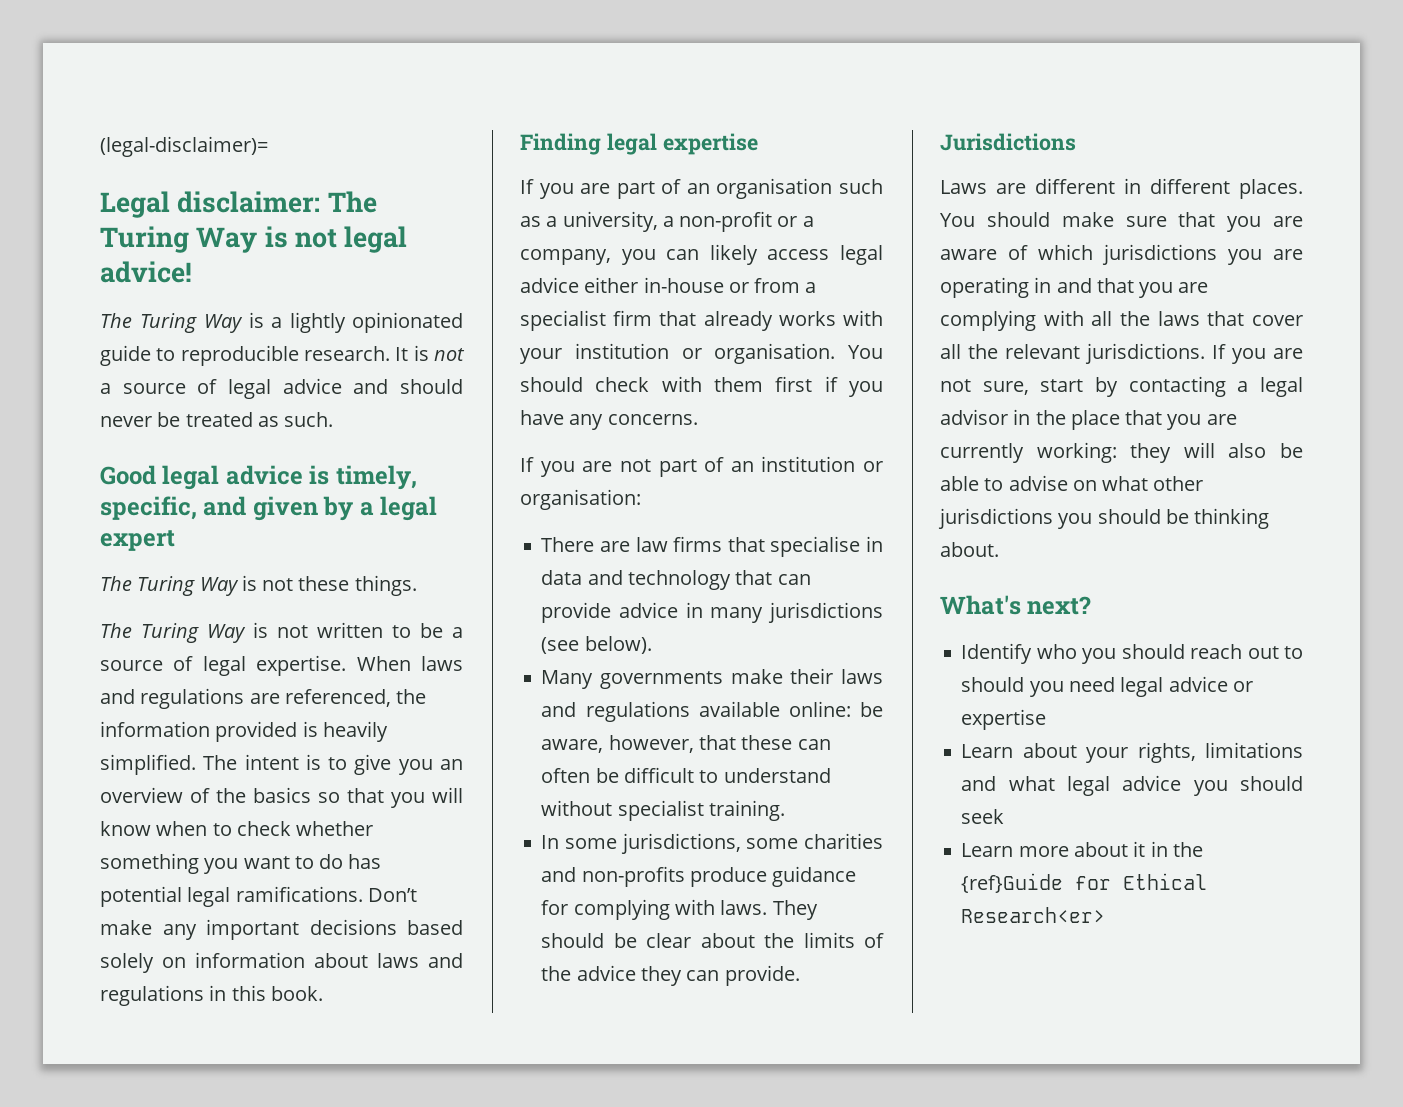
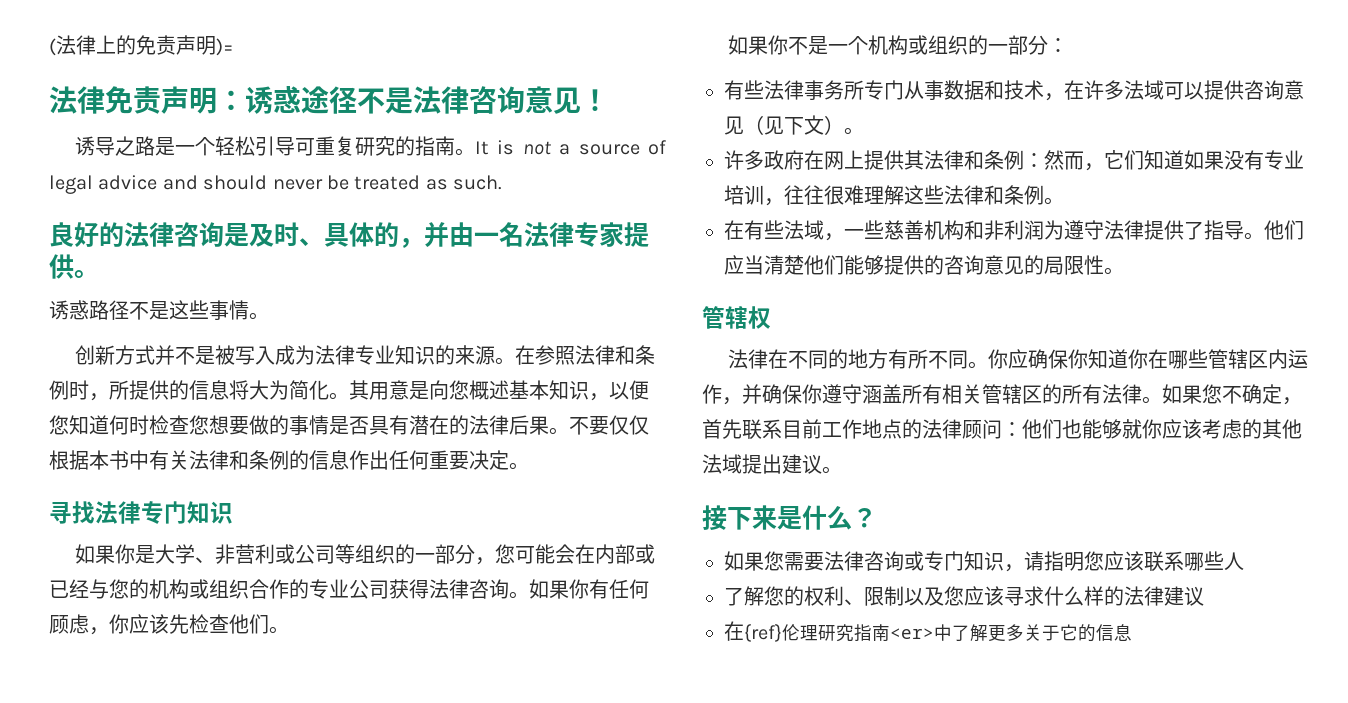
[100,136,268,157] [100,191,377,218] [100,226,408,253] [100,261,192,283] [100,312,463,333] [100,345,390,366] (legal-disclaimer)= // Legal disclaimer: The Turing Way is not legal advice! // The Turing Way is a lightly opinionated guide to reproducible research. -> [49,35,234,56] [49,86,609,114] [75,136,476,156] (法律上的免责声明)= // 法律免责声明：诱惑途径不是法律咨询意见！ // 诱导之路是一个轻松引导可重复研究的指南。
[100,465,417,490] [100,496,438,521] [100,530,175,551] [100,575,417,596] [100,622,463,643] [100,655,463,676] [100,688,427,709] [100,721,388,742] [100,754,463,775] [100,787,463,808] [100,821,374,836] [100,853,382,874] [100,886,417,907] [100,919,463,940] [100,952,463,973] [100,985,323,1006] [520,133,758,155] [520,178,883,199] [520,211,814,232] [520,244,883,265] [520,277,817,293] [520,310,883,331] [520,343,884,364] [520,376,883,397] [520,410,698,430] [520,456,883,477] [520,489,641,510] [541,536,883,557] [541,570,811,590] [541,602,883,623] [541,636,652,654] [541,668,883,689] [541,701,883,722] [541,735,831,753] [541,767,831,783] [541,800,785,821] [541,833,883,854] [541,866,857,887] [541,899,818,920] [541,932,884,948] [541,965,800,986] [940,133,1076,151] [940,178,1303,199] [940,212,1303,232] [940,244,1303,265] [940,277,1209,298] [940,310,1303,331] [940,343,1303,364] [940,376,1303,397] [940,409,1237,430] [940,442,1303,463] [940,475,1204,491] [938,508,1270,529] [940,542,999,557] [940,595,1092,615] [961,643,1303,664] [961,676,1253,697] [961,709,1047,730] [961,742,1303,763] [961,775,1303,796] [961,809,1005,824] [961,841,1203,857] [961,873,1208,893] [961,907,1106,923] Good legal advice is timely, specific, and given by a legal expert // The Turing Way is not these things. // The Turing Way is not written to be a source of legal expertise. When laws and regulations are referenced, the information provided is heavily simplified. The intent is to give you an overview of the basics so that you will know when to check whether something you want to do has potential legal ramifications. Don’t make any important decisions based solely on information about laws and regulations in this book. // Finding legal expertise // If you are part of an organisation such as a university, a non-profit or a company, you can likely access legal advice either in-house or from a specialist firm that already works with your institution or organisation. You should check with them first if you have any concerns. // If you are not part of an institution or organisation: // There are law firms that specialise in data and technology that can provide advice in many jurisdictions (see below). // Many governments make their laws and regulations available online: be aware, however, that these can often be difficult to understand without specialist training. // In some jurisdictions, some charities and non-profits produce guidance for complying with laws. They should be clear about the limits of the advice they can provide. // Jurisdictions // Laws are different in different places. You should make sure that you are aware of which jurisdictions you are operating in and that you are complying with all the laws that cover all the relevant jurisdictions. If you are not sure, start by contacting a legal advisor in the place that you are currently working: they will also be able to advise on what other jurisdictions you should be thinking about. // What's next? // Identify who you should reach out to should you need legal advice or expertise // Learn about your rights, limitations and what legal advice you should seek // Learn more about it in the {ref}Guide for Ethical Research<er> -> [49,222,649,248] [49,254,99,279] [49,300,269,320] [75,345,656,365] [49,380,649,401] [49,415,649,435] [49,450,529,470] [49,501,233,524] [75,544,656,565] [49,579,649,599] [49,614,289,635] [728,35,1069,55] [724,80,1304,101] [724,115,864,135] [724,150,1304,171] [724,185,1064,206] [724,220,1304,241] [724,255,1124,275] [702,306,771,329] [728,349,1309,369] [702,384,1302,405] [702,419,1302,440] [702,454,842,474] [702,505,877,530] [724,551,1244,572] [724,586,1204,606] [724,621,1132,642] 良好的法律咨询是及时、具体的，并由一名法律专家提供。 // 诱惑路径不是这些事情。 // 创新方式并不是被写入成为法律专业知识的来源。在参照法律和条例时，所提供的信息将大为简化。其用意是向您概述基本知识，以便您知道何时检查您想要做的事情是否具有潜在的法律后果。不要仅仅根据本书中有关法律和条例的信息作出任何重要决定。 // 寻找法律专门知识 // 如果你是大学、非营利或公司等组织的一部分，您可能会在内部或已经与您的机构或组织合作的专业公司获得法律咨询。如果你有任何顾虑，你应该先检查他们。 // 如果你不是一个机构或组织的一部分： // 有些法律事务所专门从事数据和技术，在许多法域可以提供咨询意见（见下文）。 // 许多政府在网上提供其法律和条例：然而，它们知道如果没有专业培训，往往很难理解这些法律和条例。 // 在有些法域，一些慈善机构和非利润为遵守法律提供了指导。他们应当清楚他们能够提供的咨询意见的局限性。 // 管辖权 // 法律在不同的地方有所不同。你应确保你知道你在哪些管辖区内运作，并确保你遵守涵盖所有相关管辖区的所有法律。如果您不确定，首先联系目前工作地点的法律顾问：他们也能够就你应该考虑的其他法域提出建议。 // 接下来是什么？ // 如果您需要法律咨询或专门知识，请指明您应该联系哪些人 // 了解您的权利、限制以及您应该寻求什么样的法律建议 // 在{ref}伦理研究指南<er>中了解更多关于它的信息

